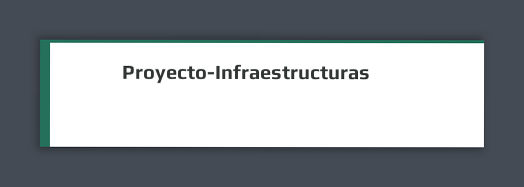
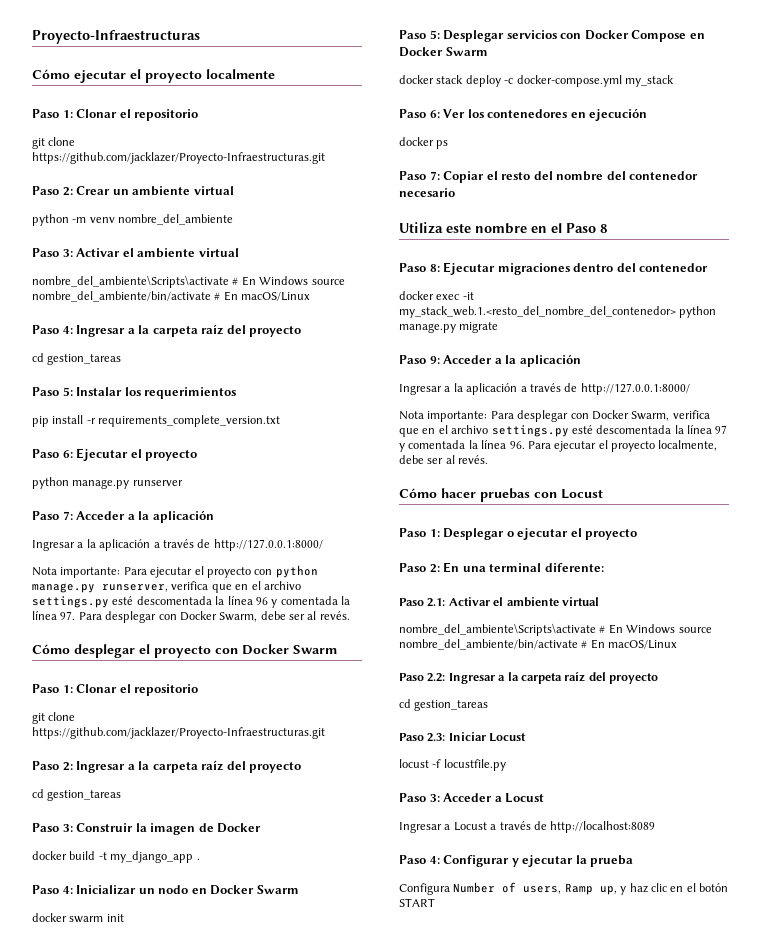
(371, 74) none -> [32,69,275,83] [32,109,199,121] [32,137,76,149] [32,152,325,164] [32,186,234,196] [32,214,234,226] [32,248,239,258] [32,275,345,288] [32,291,311,302] [32,324,302,337] [32,353,122,365] [32,387,237,399] [32,415,281,427] [32,448,198,461] [32,477,183,489] [32,510,214,523] [32,539,323,551] [32,565,318,578] [32,581,301,593] [32,596,350,608] [32,611,350,623] [32,644,337,658] [32,684,199,696] [32,712,76,724] [32,727,325,739] [32,760,302,773] [32,789,122,801] [32,823,262,835] [32,851,200,863] [32,885,299,895] [32,913,124,923] [399,30,705,42] [399,47,488,57] [399,75,674,87] [399,108,648,121] [399,137,449,149] [399,171,699,183] [399,188,455,197] [399,222,607,234] [399,262,709,275] [399,291,474,300] [399,306,717,318] [399,322,499,333] [399,354,581,367] [399,383,690,395] [399,410,710,422] [399,425,728,437] [399,440,718,452] [399,455,489,464] [399,488,603,502] [399,528,638,540] [399,562,604,573] [399,597,599,607] [399,623,712,636] [399,639,678,650] [399,671,658,684] [399,699,489,711] [399,732,527,742] [399,759,506,771] [399,793,545,803] [399,821,656,833] [399,855,634,867] [399,882,728,895] [399,898,435,907] // Cómo ejecutar el proyecto localmente // Paso 1: Clonar el repositorio // git clone https://github.com/jacklazer/Proyecto-Infraestructuras.git // Paso 2: Crear un ambiente virtual // python -m venv nombre_del_ambiente // Paso 3: Activar el ambiente virtual // nombre_del_ambiente\Scripts\activate # En Windows source nombre_del_ambiente/bin/activate # En macOS/Linux // Paso 4: Ingresar a la carpeta raíz del proyecto // cd gestion_tareas // Paso 5: Instalar los requerimientos // pip install -r requirements_complete_version.txt // Paso 6: Ejecutar el proyecto // python manage.py runserver // Paso 7: Acceder a la aplicación // Ingresar a la aplicación a través de http://127.0.0.1:8000/ // Nota importante: Para ejecutar el proyecto con python manage.py runserver, verifica que en el archivo settings.py esté descomentada la línea 96 y comentada la línea 97. Para desplegar con Docker Swarm, debe ser al revés. // Cómo desplegar el proyecto con Docker Swarm // Paso 1: Clonar el repositorio // git clone https://github.com/jacklazer/Proyecto-Infraestructuras.git // Paso 2: Ingresar a la carpeta raíz del proyecto // cd gestion_tareas // Paso 3: Construir la imagen de Docker // docker build -t my_django_app . // Paso 4: Inicializar un nodo en Docker Swarm // docker swarm init // Paso 5: Desplegar servicios con Docker Compose en Docker Swarm // docker stack deploy -c docker-compose.yml my_stack // Paso 6: Ver los contenedores en ejecución // docker ps // Paso 7: Copiar el resto del nombre del contenedor necesario // Utiliza este nombre en el Paso 8 // Paso 8: Ejecutar migraciones dentro del contenedor // docker exec -it my_stack_web.1.<resto_del_nombre_del_contenedor> python manage.py migrate // Paso 9: Acceder a la aplicación // Ingresar a la aplicación a través de http://127.0.0.1:8000/ // Nota importante: Para desplegar con Docker Swarm, verifica que en el archivo settings.py esté descomentada la línea 97 y comentada la línea 96. Para ejecutar el proyecto localmente, debe ser al revés. // Cómo hacer pruebas con Locust // Paso 1: Desplegar o ejecutar el proyecto // Paso 2: En una terminal diferente: // Paso 2.1: Activar el ambiente virtual // nombre_del_ambiente\Scripts\activate # En Windows source nombre_del_ambiente/bin/activate # En macOS/Linux // Paso 2.2: Ingresar a la carpeta raíz del proyecto // cd gestion_tareas // Paso 2.3: Iniciar Locust // locust -f locustfile.py // Paso 3: Acceder a Locust // Ingresar a Locust a través de http://localhost:8089 // Paso 4: Configurar y ejecutar la prueba // Configura Number of users, Ramp up, y haz clic en el botón START

